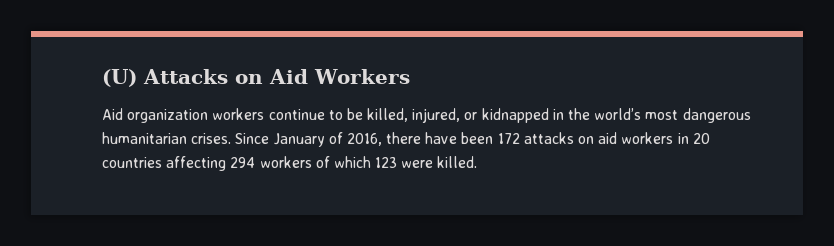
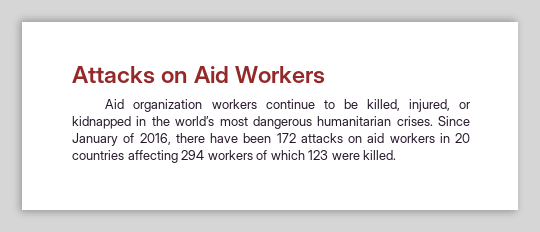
[102,69,137,87] (U) -> (72, 75) none

